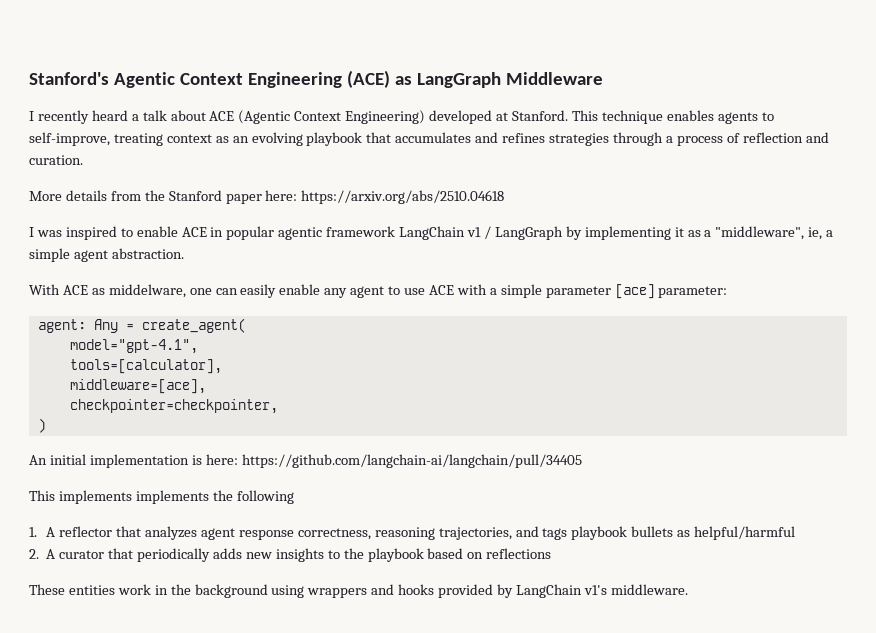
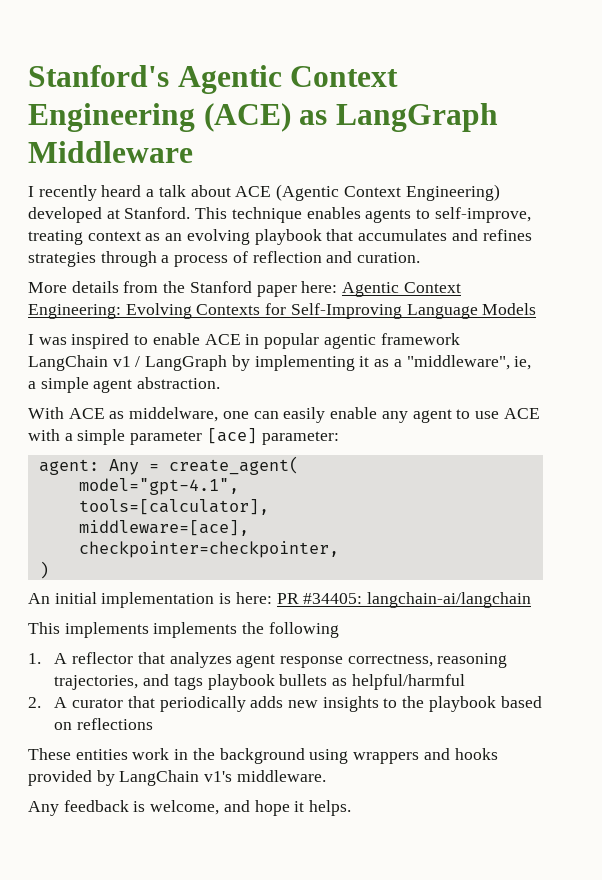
[301,190,505,204] https://arxiv.org/abs/2510.04618 -> [342,282,461,297] [28,303,537,319] Agentic Context Engineering: Evolving Contexts for Self-Improving Language Models
[241,454,582,468] https://github.com/langchain-ai/langchain/pull/34405 -> [276,592,532,608] PR #34405: langchain-ai/langchain
(688, 589) none -> [28,800,352,816] // Any feedback is welcome, and hope it helps.

